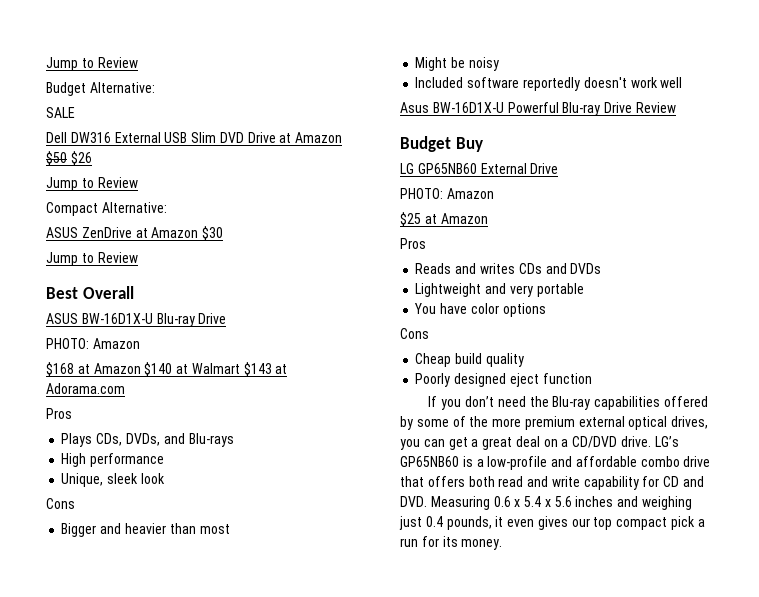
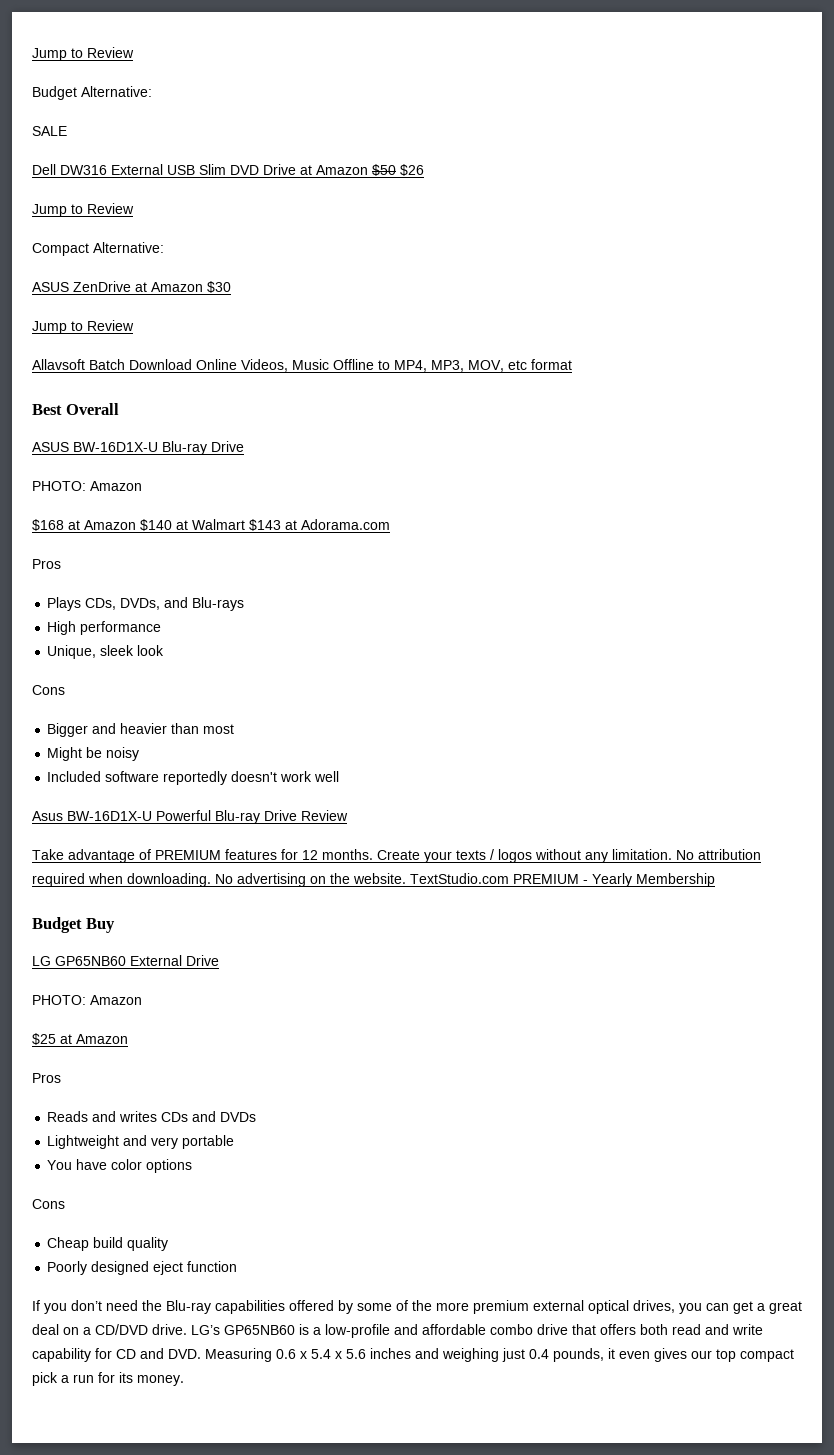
(138, 257) none -> [32,359,572,372] // Allavsoft Batch Download Online Videos, Music Offline to MP4, MP3, MOV, etc format
(676, 107) none -> [32,849,761,863] [32,873,715,887] // Take advantage of PREMIUM features for 12 months. Create your texts / logos without any limitation. No attribution required when downloading. No advertising on the website. TextStudio.com PREMIUM - Yearly Membership

